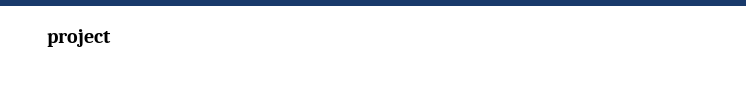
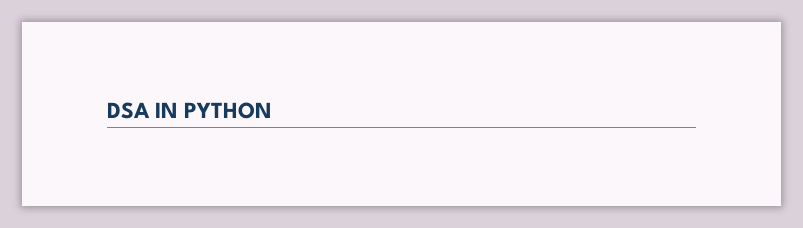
[47,29,111,47] project -> [107,102,273,119] DSA IN PYTHON

